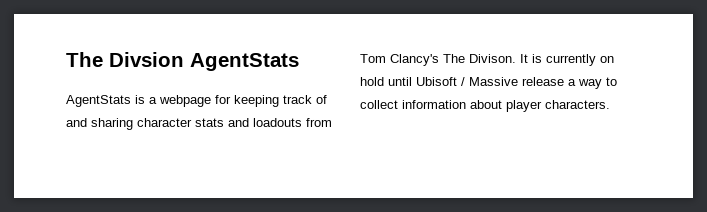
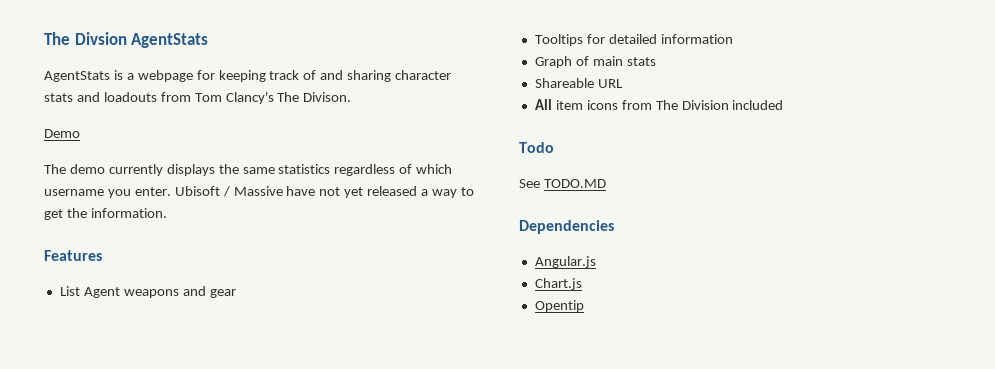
[520,54,614,66] [360,77,617,89] [360,100,610,112] It is currently on hold until Ubisoft / Massive release a way to collect information about player characters. -> [44,129,80,138] [44,164,453,176] [44,186,474,198] [44,208,167,220] [44,250,102,261] [59,286,236,298] [534,34,733,46] [534,56,656,68] [534,78,623,88] [534,99,784,110] [519,142,554,153] [519,179,606,188] [519,220,614,234] [534,256,596,268] [534,278,582,290] [534,300,584,312] // Demo // The demo currently displays the same statistics regardless of which username you enter. Ubisoft / Massive have not yet released a way to get the information. // Features // List Agent weapons and gear // Tooltips for detailed information // Graph of main stats // Shareable URL // All item icons from The Division included // Todo // See TODO.MD // Dependencies // Angular.js // Chart.js // Opentip

